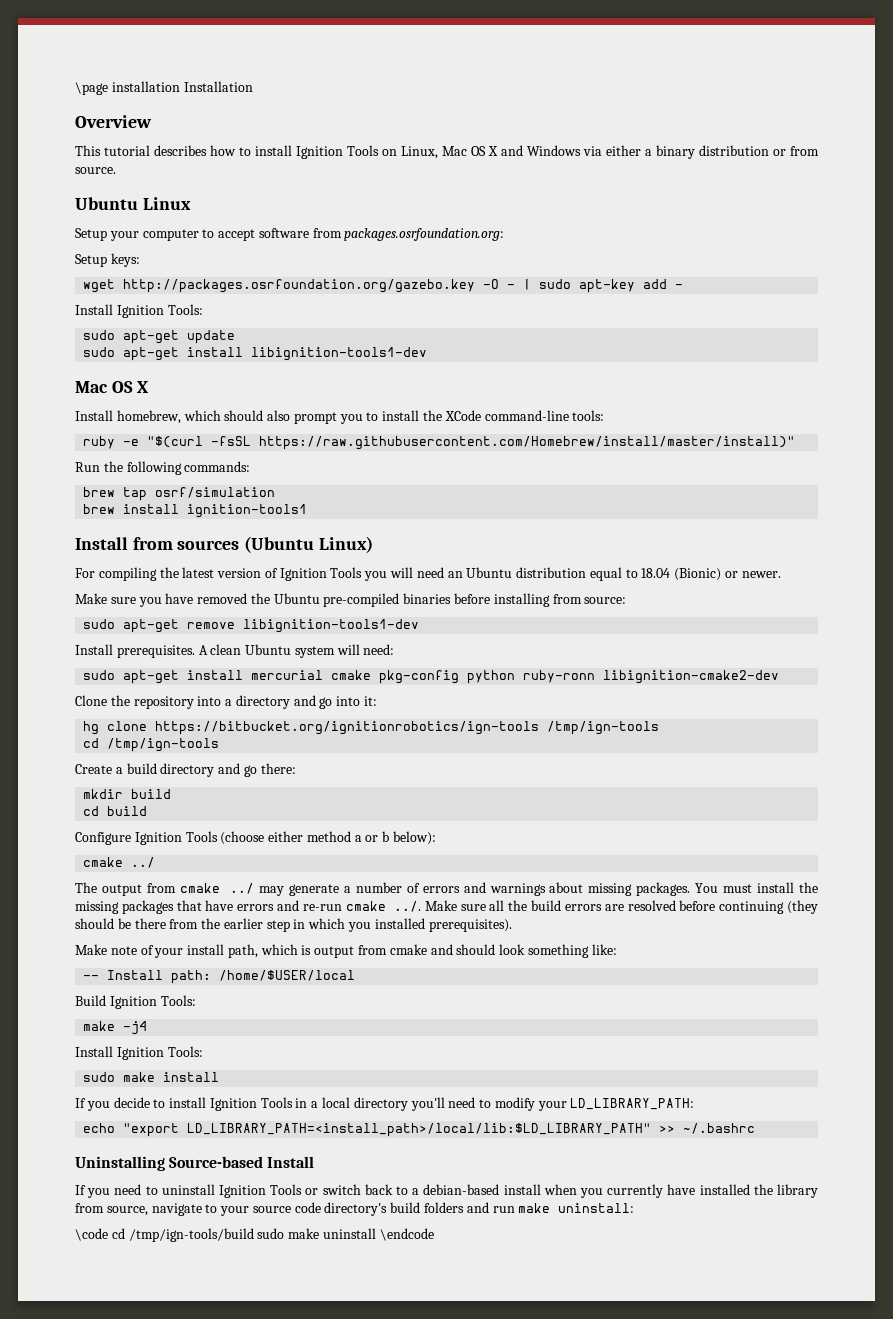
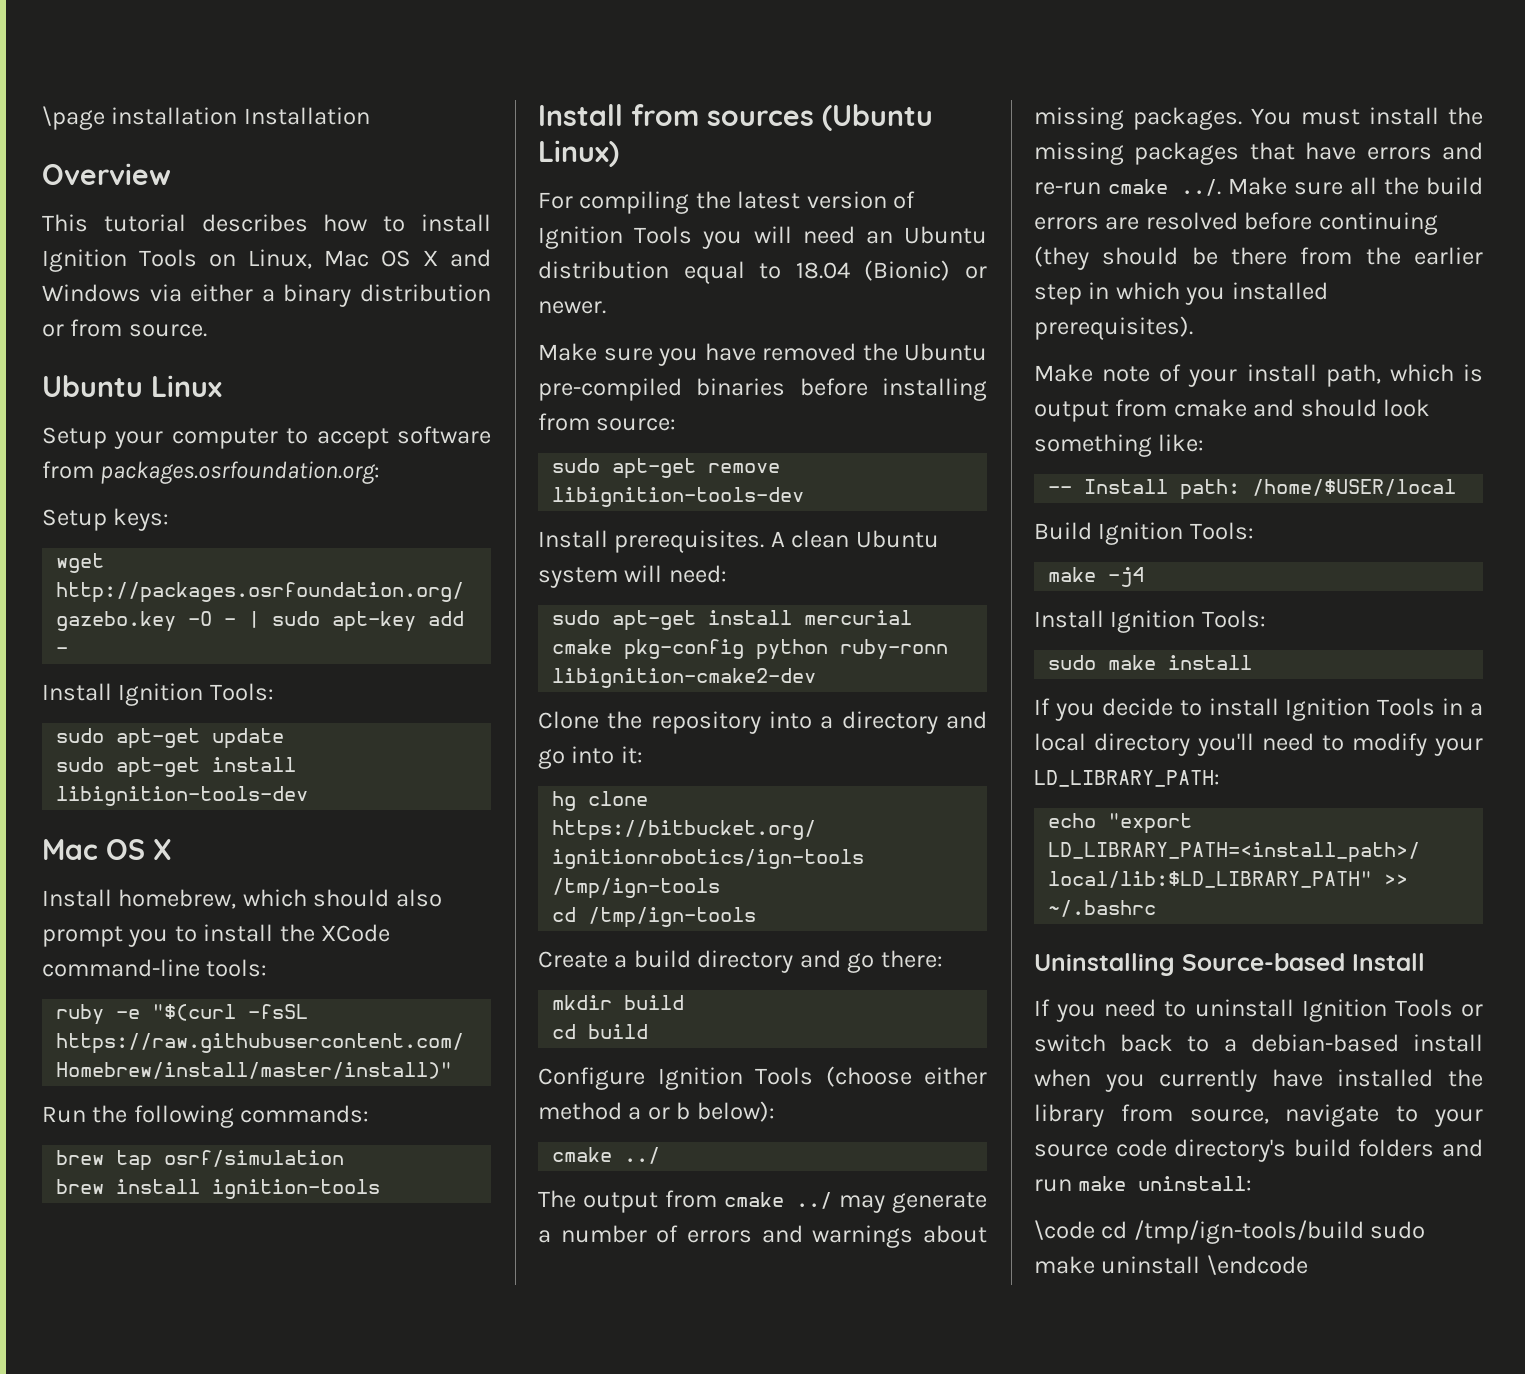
[251,347,428,361] libignition-tools1-dev -> [56,786,309,806] libignition-tools-dev
[187,504,308,518] ignition-tools1 -> [212,1179,381,1199] ignition-tools
[243,619,420,633] libignition-tools1-dev -> [552,487,805,507] libignition-tools-dev

